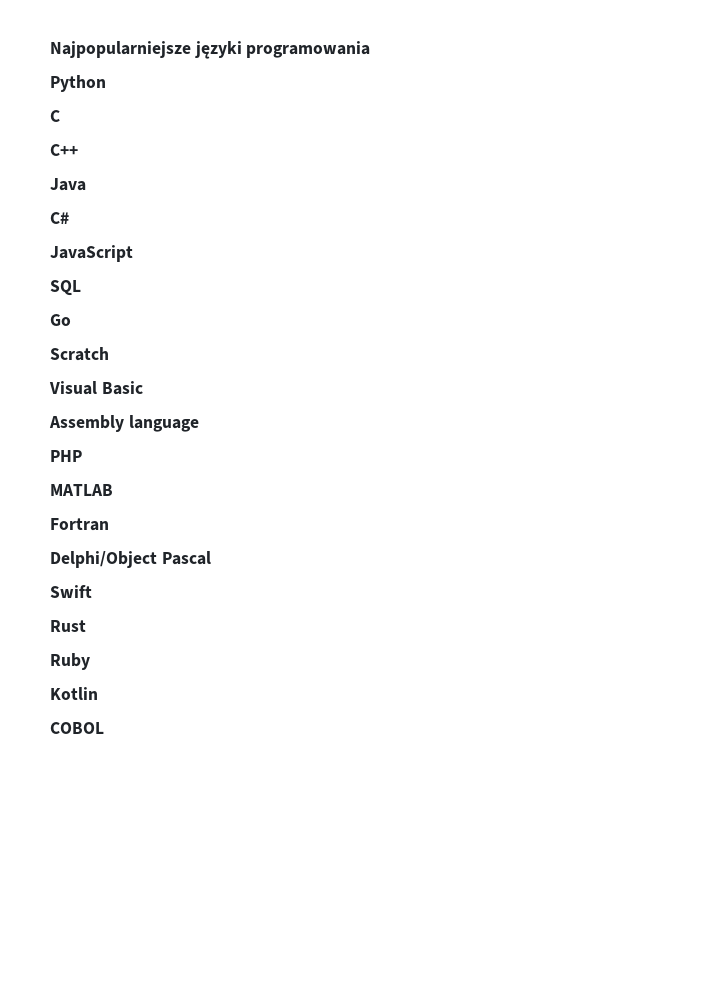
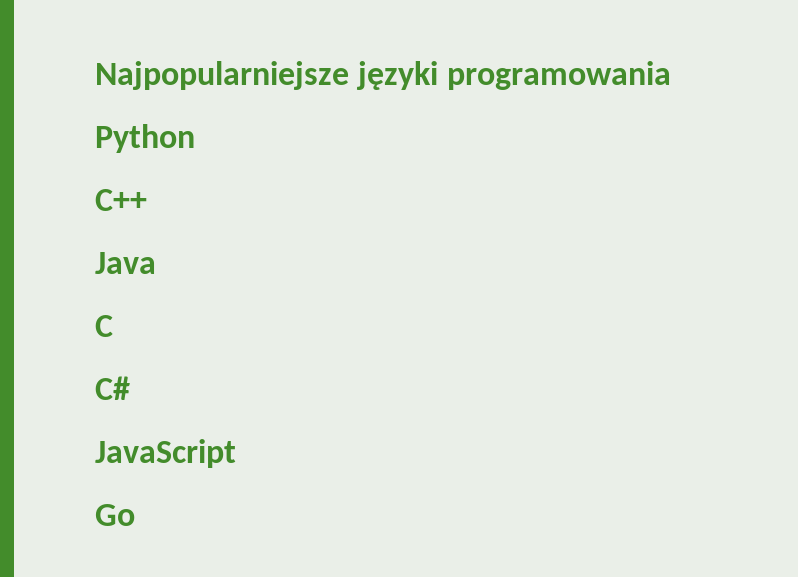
[50,110,60,122] // C -> (195, 138) none
(86, 184) none -> [95,315,113,337] // C
[50,280,81,296] // SQL -> (236, 453) none
[50,347,109,361] [49,381,143,395] [49,415,199,432] [50,450,82,462] [50,484,113,496] [50,518,109,531] [50,551,211,568] [50,585,92,598] [50,620,86,632] [50,653,90,670] [50,687,98,700] [50,722,104,734] // Scratch // Visual Basic // Assembly language // PHP // MATLAB // Fortran // Delphi/Object Pascal // Swift // Rust // Ruby // Kotlin // COBOL -> (135, 515) none

